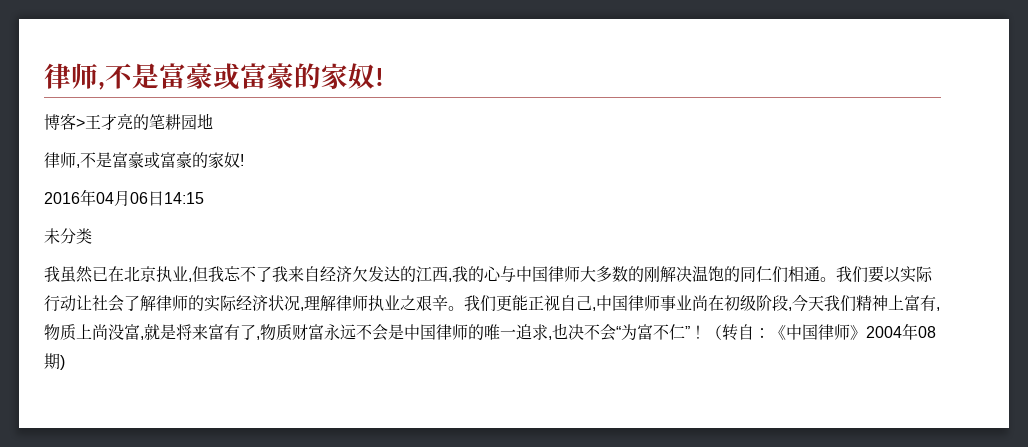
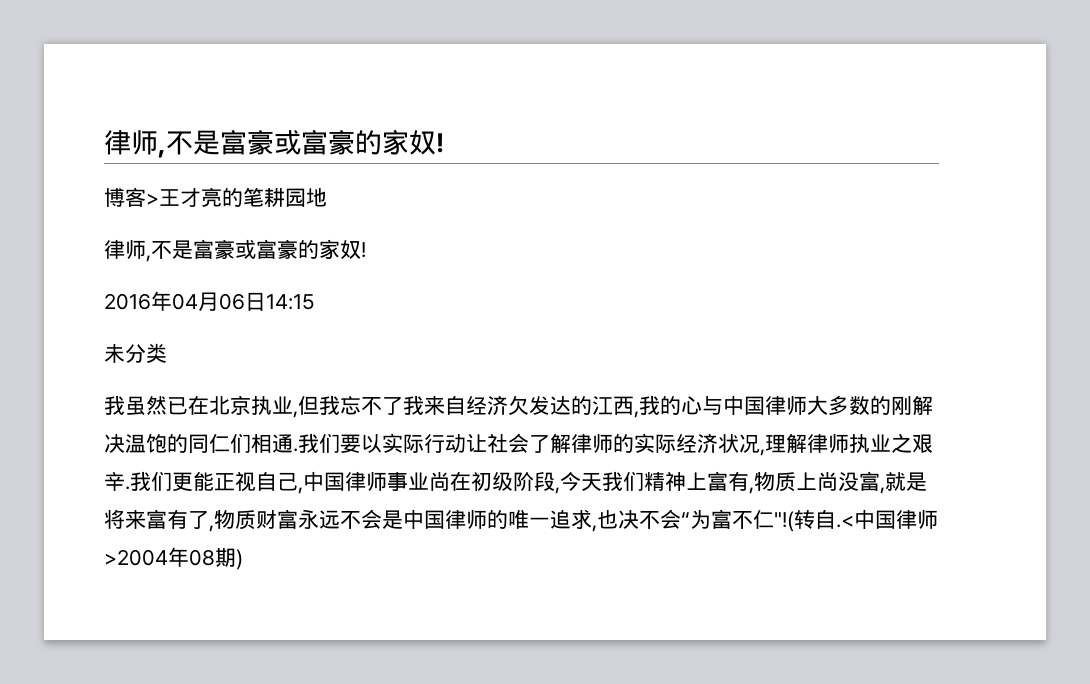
[820,277,836,282] 。 -> [293,448,298,452] .
[448,306,464,311] 。 -> [125,486,130,490] .
[685,324,902,341] ”！（转自：《中国律师》2004 -> [774,509,938,532] [104,549,168,566] "!(转自.<中国律师>2004

